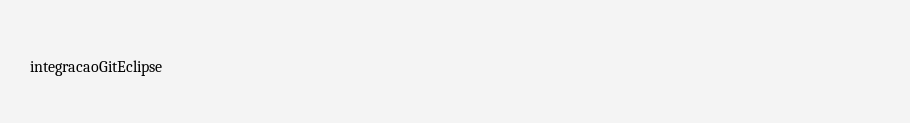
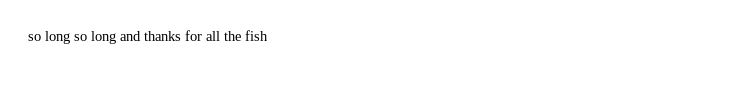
[30,60,162,76] integracaoGitEclipse -> [28,30,268,44] so long so long and thanks for all the fish

